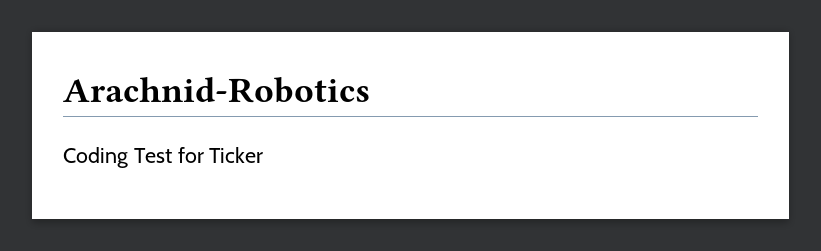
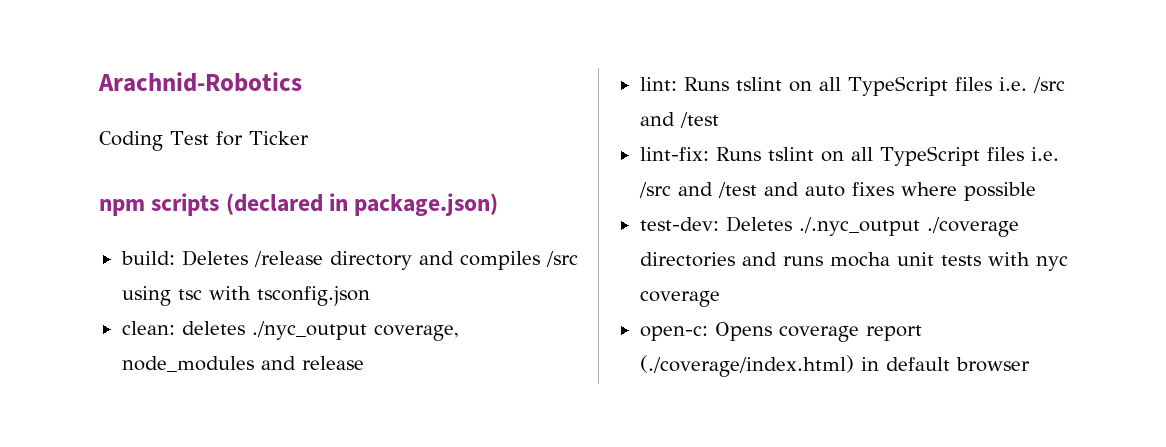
(264, 155) none -> [99,193,499,216] [120,250,578,270] [121,286,370,306] [121,321,459,341] [121,356,364,372] [639,76,1065,96] [639,112,719,128] [639,146,1059,166] [638,182,1036,201] [639,216,1019,237] [639,252,1068,271] [639,291,720,307] [639,322,922,342] [639,355,1030,377] // npm scripts (declared in package.json) // build: Deletes /release directory and compiles /src using tsc with tsconfig.json // clean: deletes ./nyc_output coverage, node_modules and release // lint: Runs tslint on all TypeScript files i.e. /src and /test // lint-fix: Runs tslint on all TypeScript files i.e. /src and /test and auto fixes where possible // test-dev: Deletes ./.nyc_output ./coverage directories and runs mocha unit tests with nyc coverage // open-c: Opens coverage report (./coverage/index.html) in default browser

